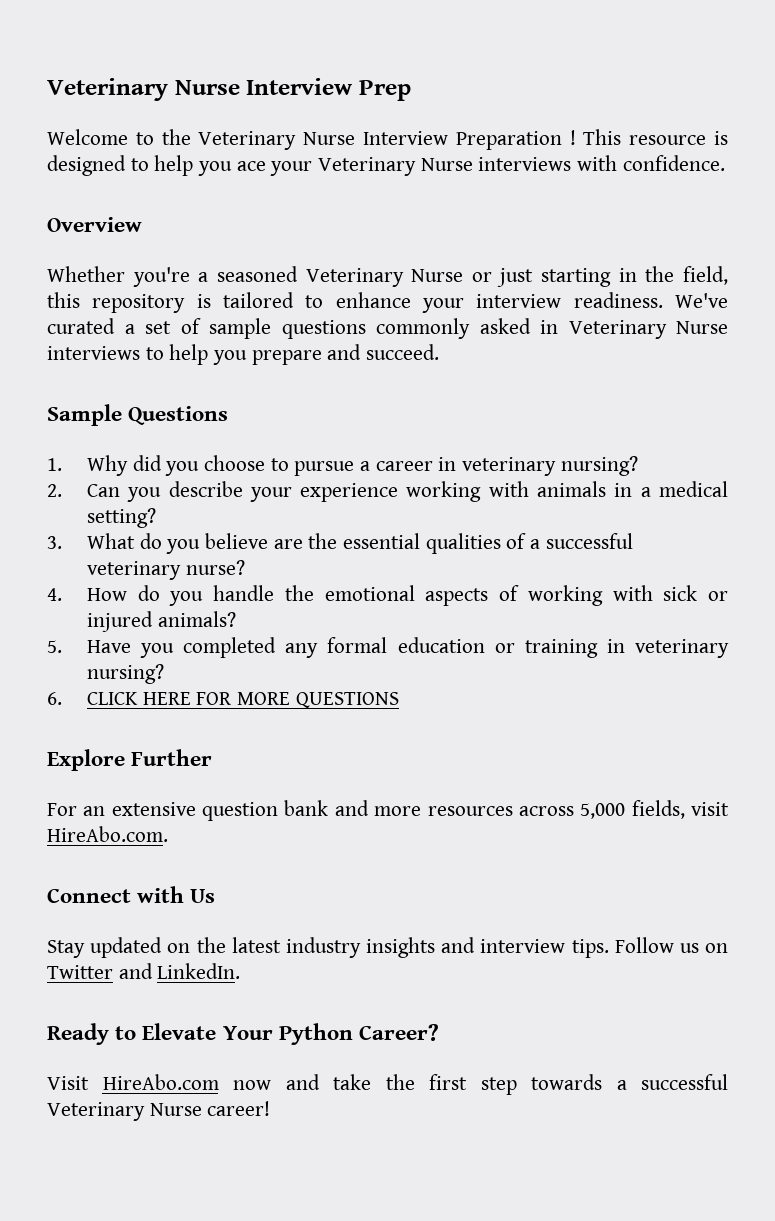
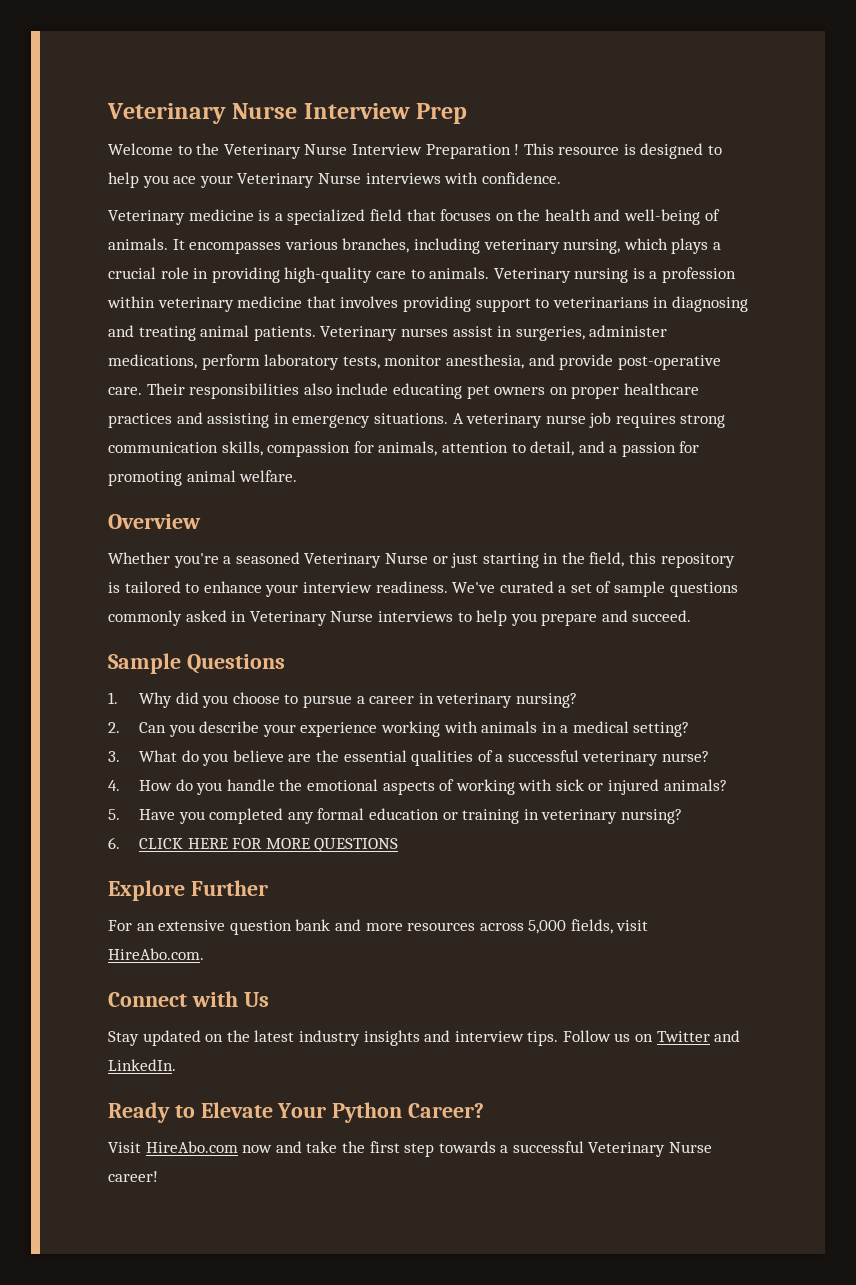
(725, 163) none -> [108,209,720,225] [108,238,721,254] [108,267,737,283] [107,296,748,312] [108,325,668,341] [108,354,721,370] [108,383,699,399] [108,412,726,428] [108,441,700,457] [108,470,298,486] // Veterinary medicine is a specialized field that focuses on the health and well-being of animals. It encompasses various branches, including veterinary nursing, which plays a crucial role in providing high-quality care to animals. Veterinary nursing is a profession within veterinary medicine that involves providing support to veterinarians in diagnosing and treating animal patients. Veterinary nurses assist in surgeries, administer medications, perform laboratory tests, monitor anesthesia, and provide post-operative care. Their responsibilities also include educating pet owners on proper healthcare practices and assisting in emergency situations. A veterinary nurse job requires strong communication skills, compassion for animals, attention to detail, and a passion for promoting animal welfare.

